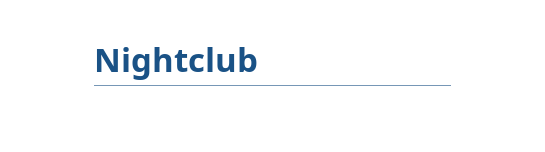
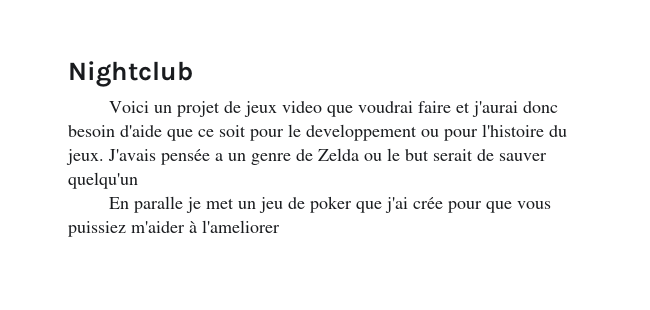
(258, 63) none -> [109,101,559,117] [68,124,567,141] [66,148,547,165] [68,172,138,189] [109,196,552,213] [68,220,280,237] // Voici un projet de jeux video que voudrai faire et j'aurai donc besoin d'aide que ce soit pour le developpement ou pour l'histoire du jeux. J'avais pensée a un genre de Zelda ou le but serait de sauver quelqu'un // En paralle je met un jeu de poker que j'ai crée pour que vous puissiez m'aider à l'ameliorer

